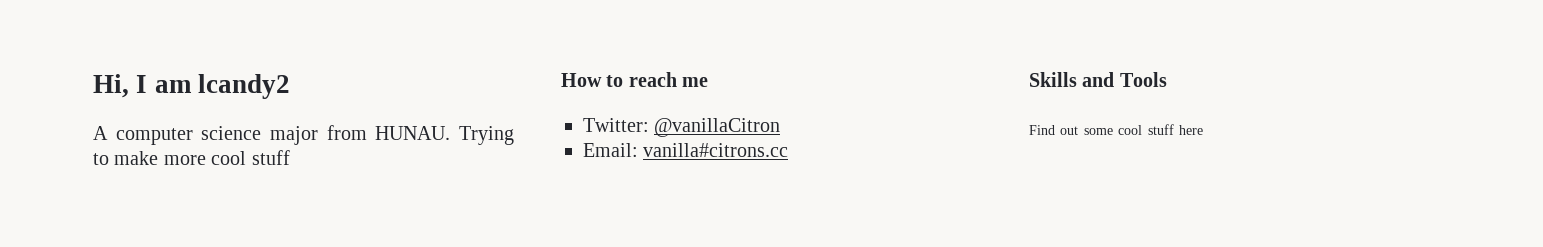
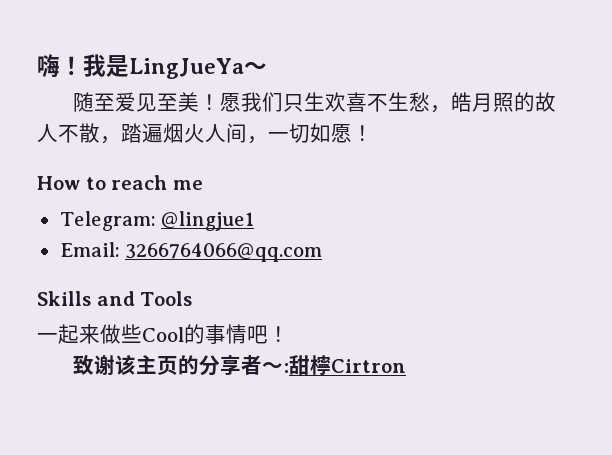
[93,74,290,99] [93,125,514,145] [93,150,290,165] Hi, I am lcandy2 // A computer science major from HUNAU. Trying to make more cool stuff -> [37,54,267,79] [72,92,556,113] [37,123,373,144] 嗨！我是LingJueYa～ // 随至爱见至美！愿我们只生欢喜不生愁，皓月照的故人不散，踏遍烟火人间，一切如愿！
[583,118,781,137] Twitter: @vanillaCitron -> [59,211,255,231] Telegram: @lingjue1
[643,143,789,157] vanilla#citrons.cc -> [125,243,323,262] 3266764066@qq.com
[1029,124,1203,135] Find out some cool stuff here -> [37,324,289,344] [72,355,406,376] 一起来做些Cool的事情吧！ // 致谢该主页的分享者～:甜檸Cirtron

